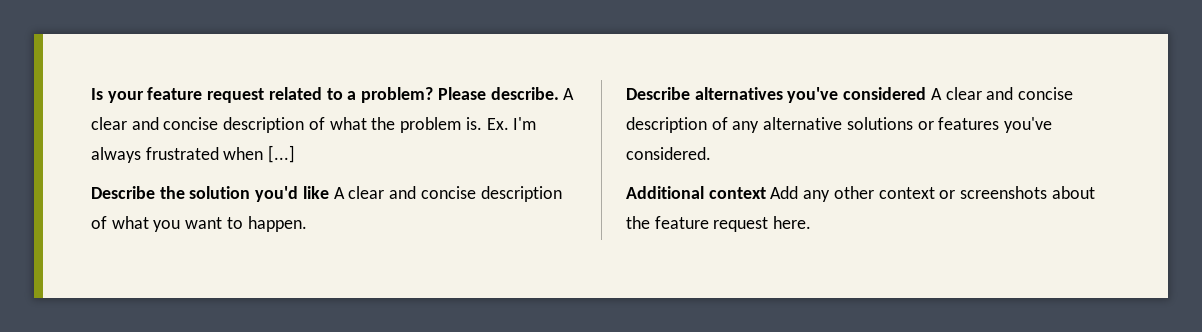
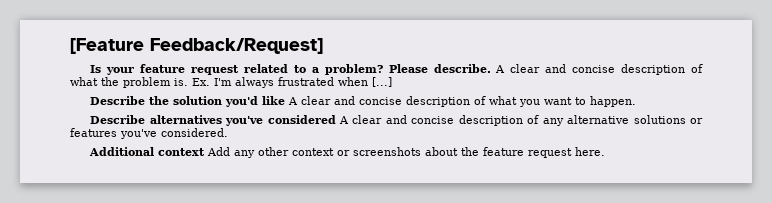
(91, 94) none -> [70,38,323,54] [Feature Feedback/Request] //

